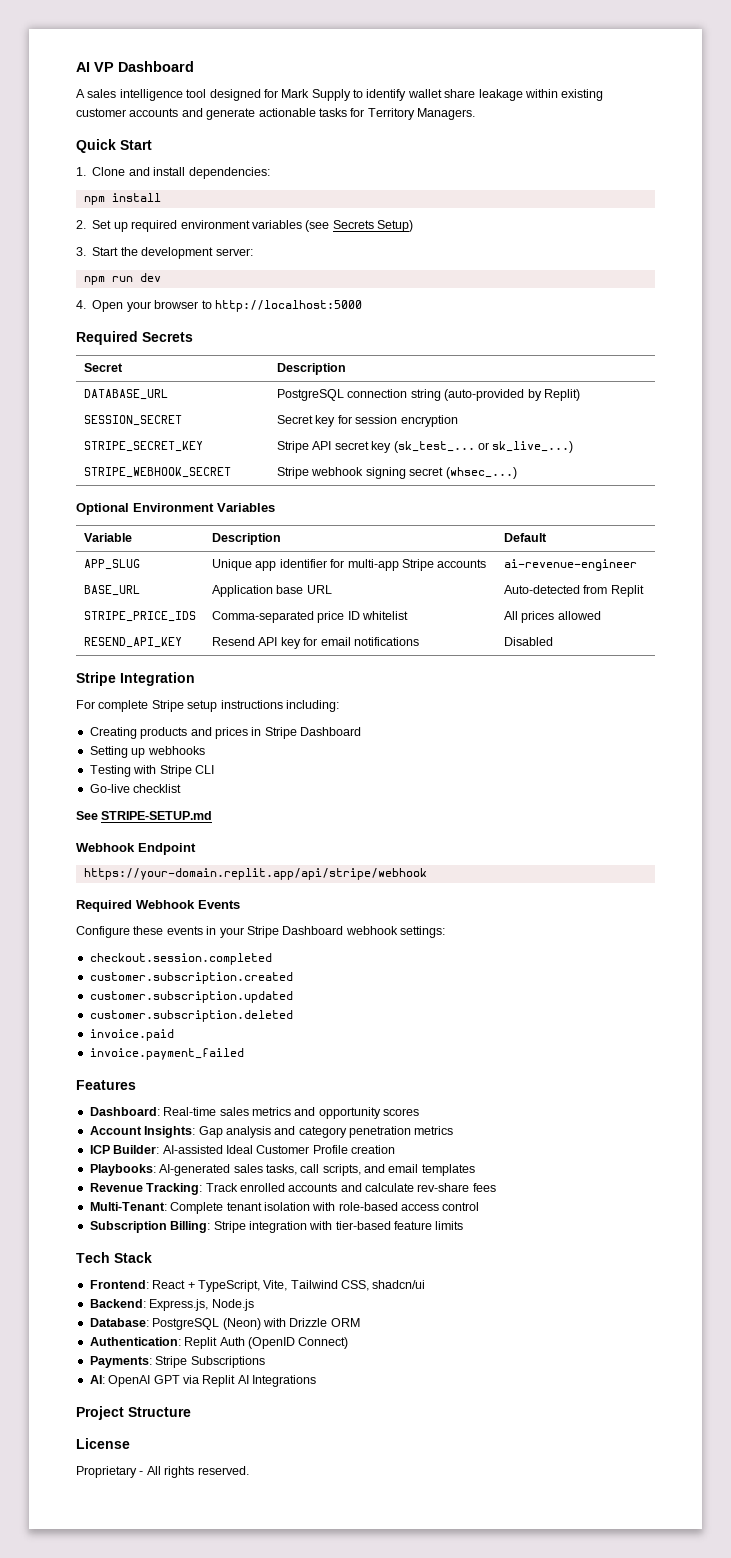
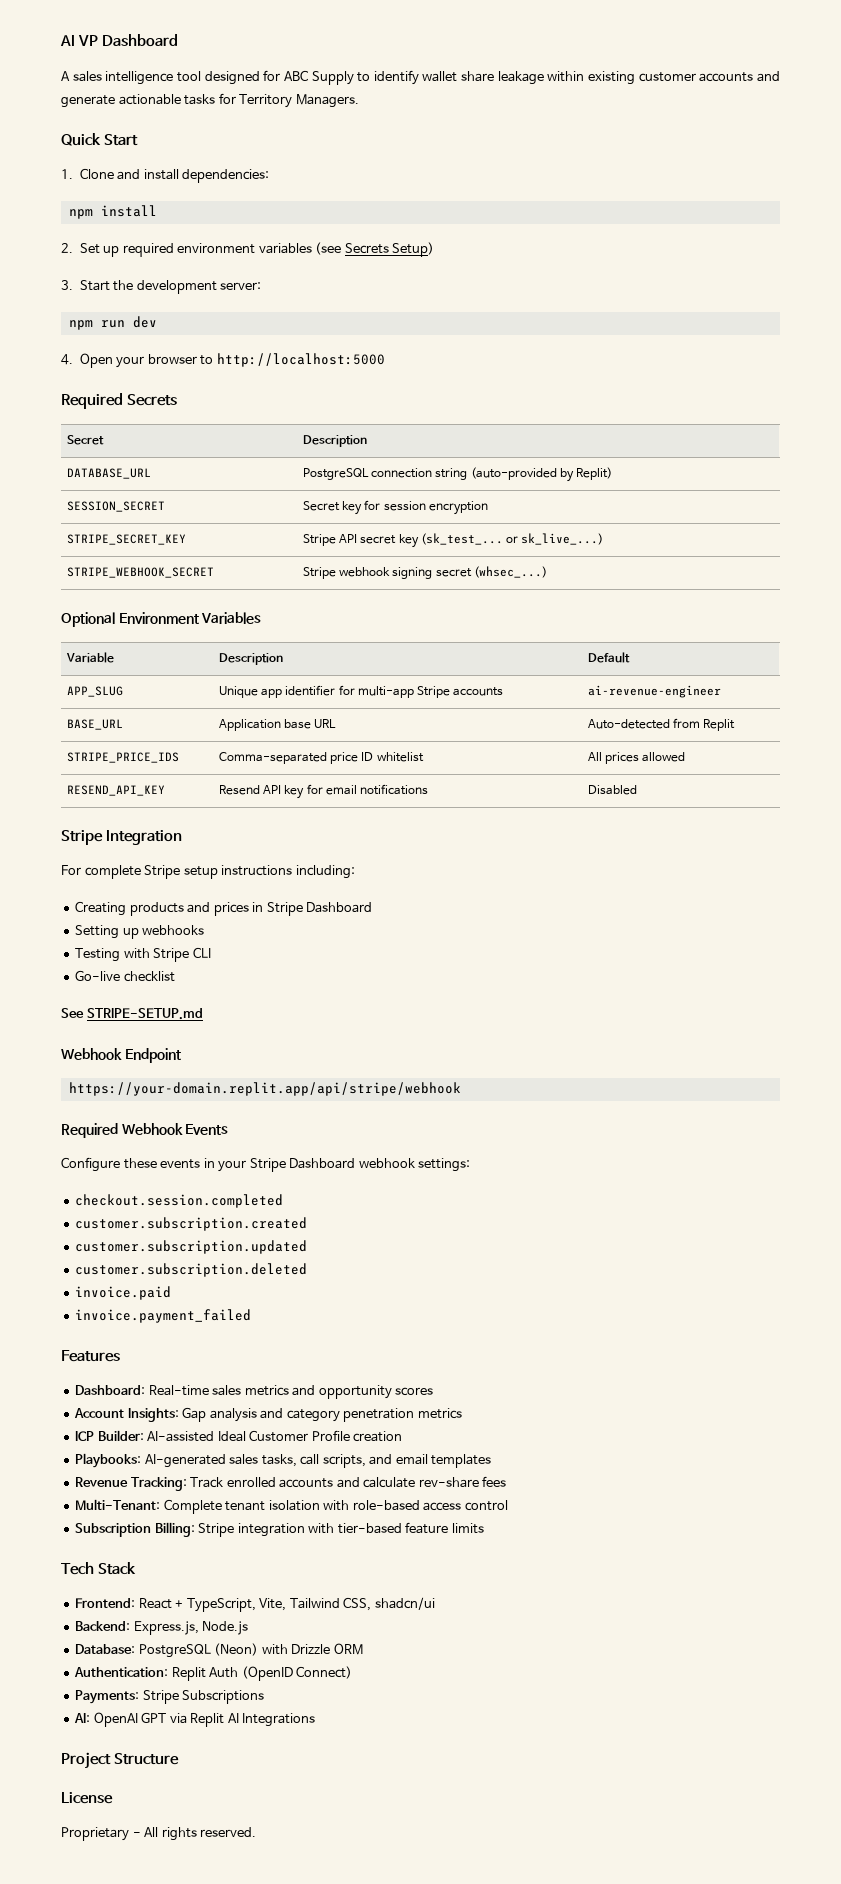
[281,89,310,98] Mark -> [283,70,308,81] ABC

